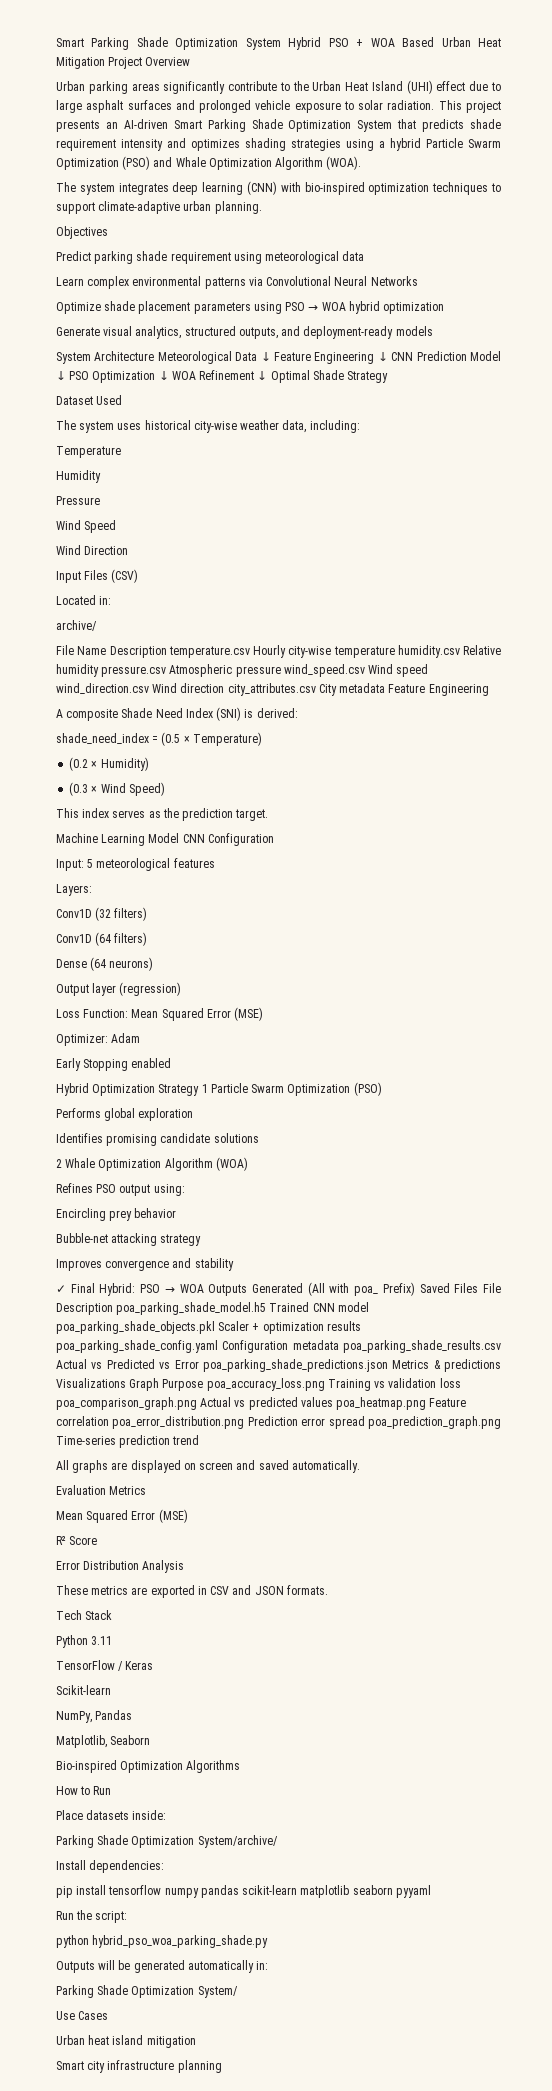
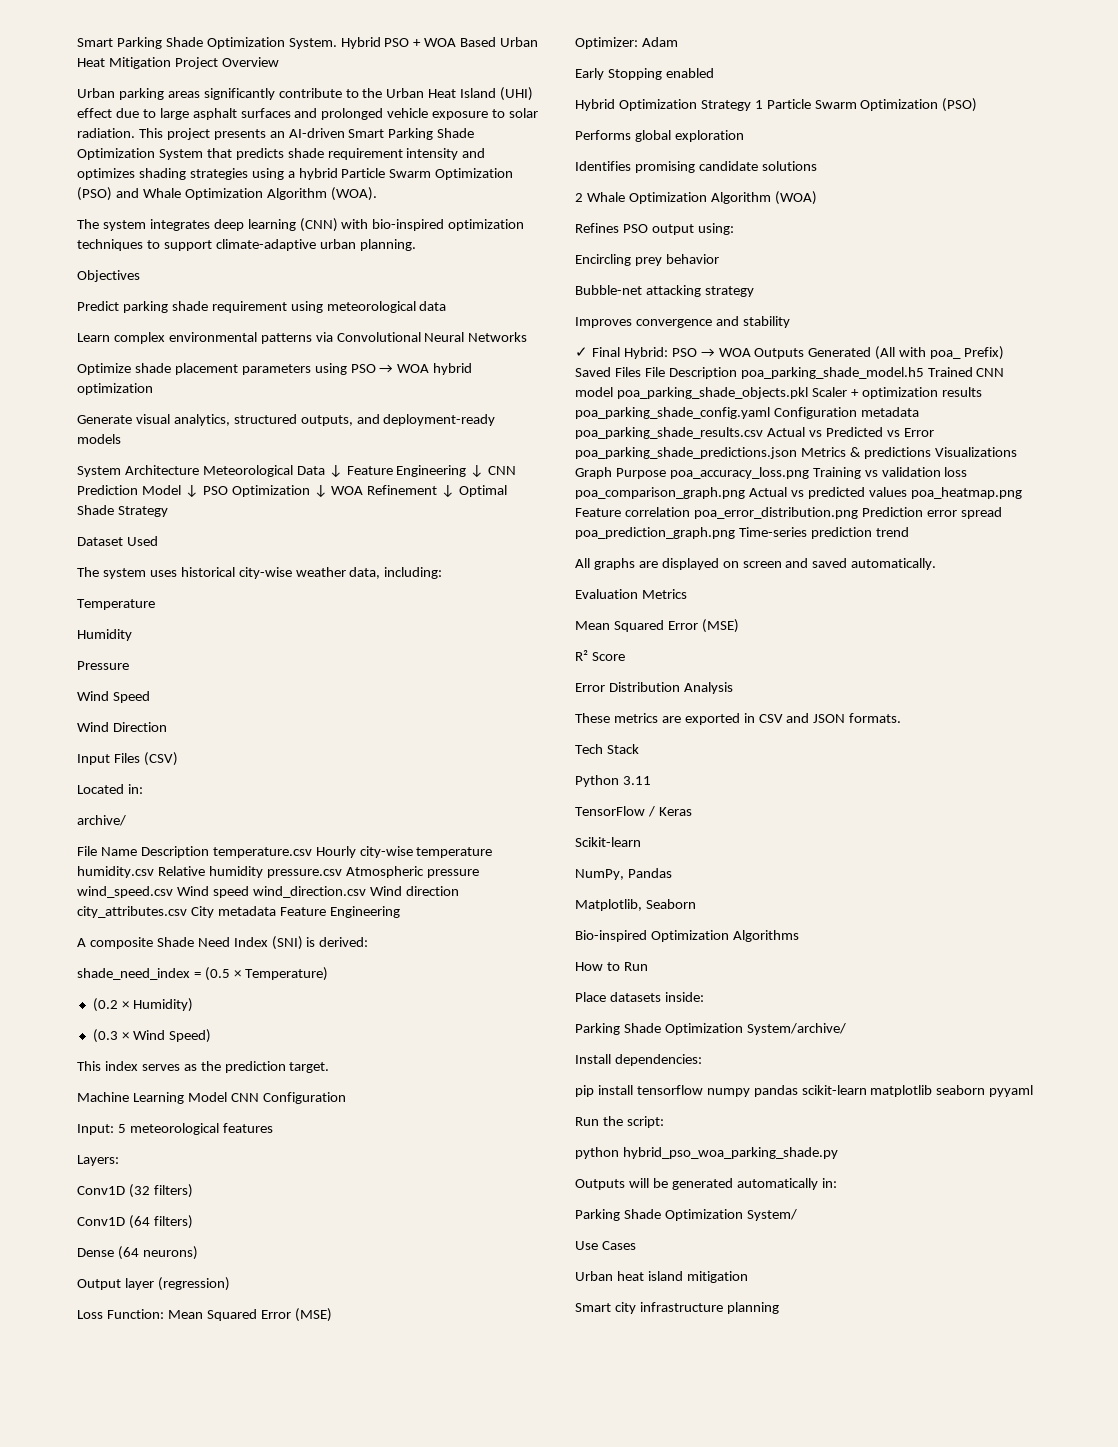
[56,37,281,50] Smart Parking Shade Optimization System -> [77,37,337,49] Smart Parking Shade Optimization System.

